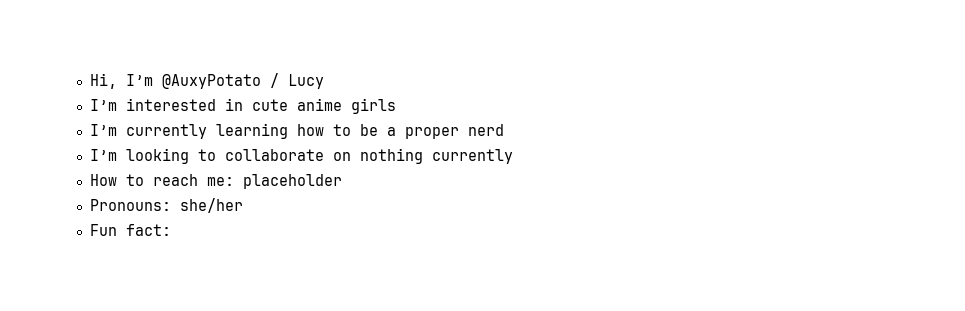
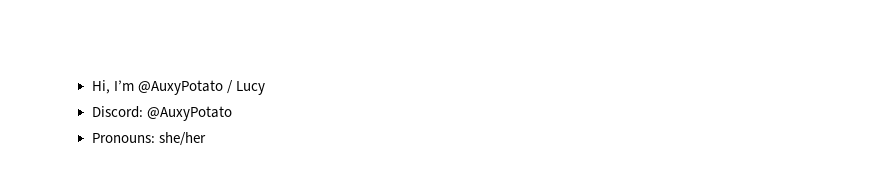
[89,98,396,114] [89,123,504,139] [89,148,513,164] [89,174,342,189] I’m interested in cute anime girls // I’m currently learning how to be a proper nerd // I’m looking to collaborate on nothing currently // How to reach me: placeholder -> [91,106,232,121] Discord: @AuxyPotato
[89,224,171,236] // Fun fact: -> (206, 139) none

